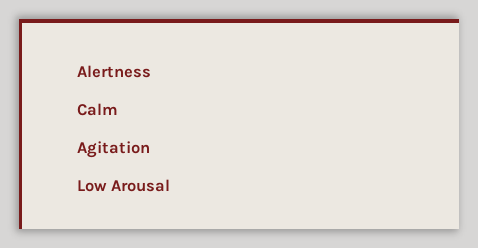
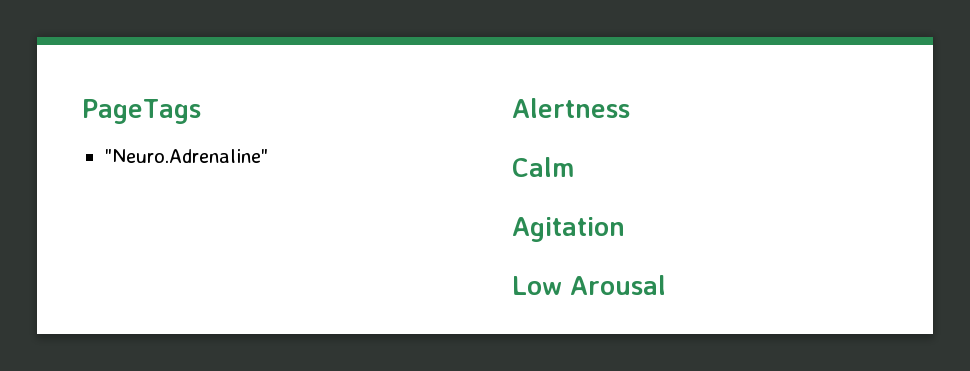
(77, 71) none -> [82,99,201,124] [104,149,268,163] PageTags // "Neuro.Adrenaline" //

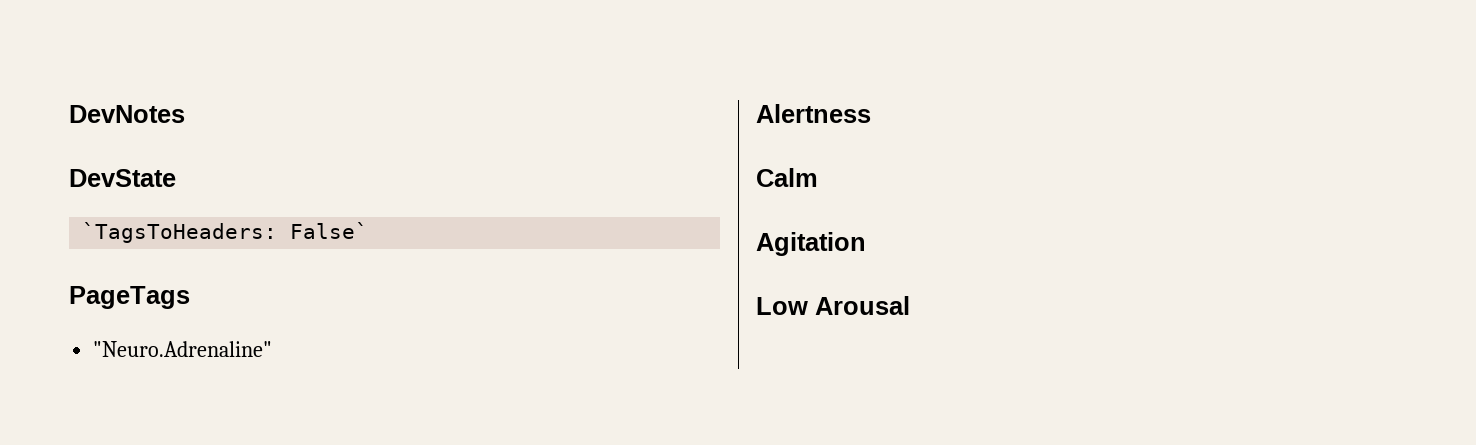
(82, 111) none -> [69,105,185,123] [69,169,176,187] [82,222,369,243] DevNotes // DevState // `TagsToHeaders: False` //

